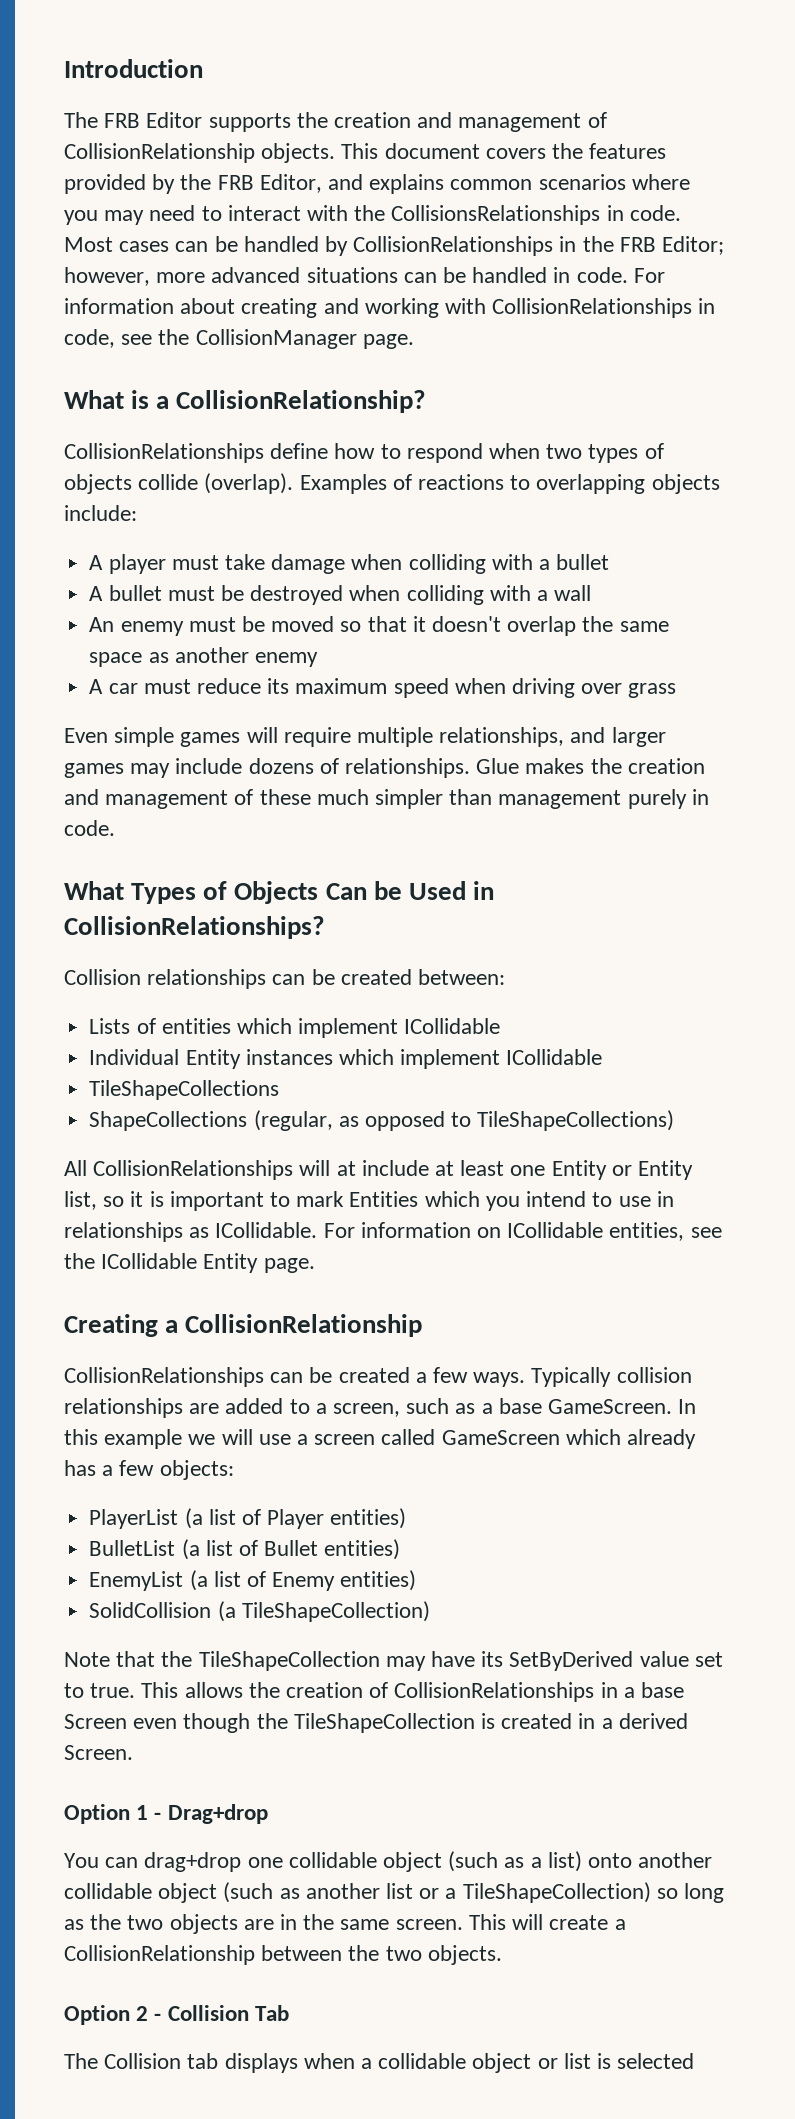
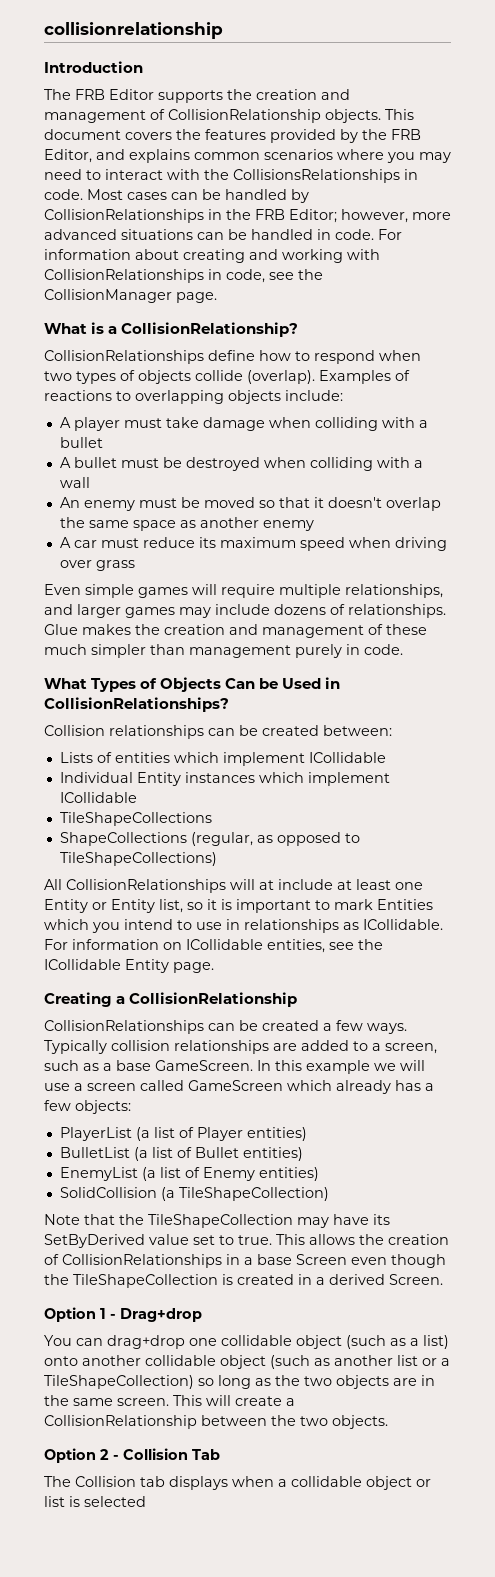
(64, 68) none -> [44,22,223,39] collisionrelationship //

